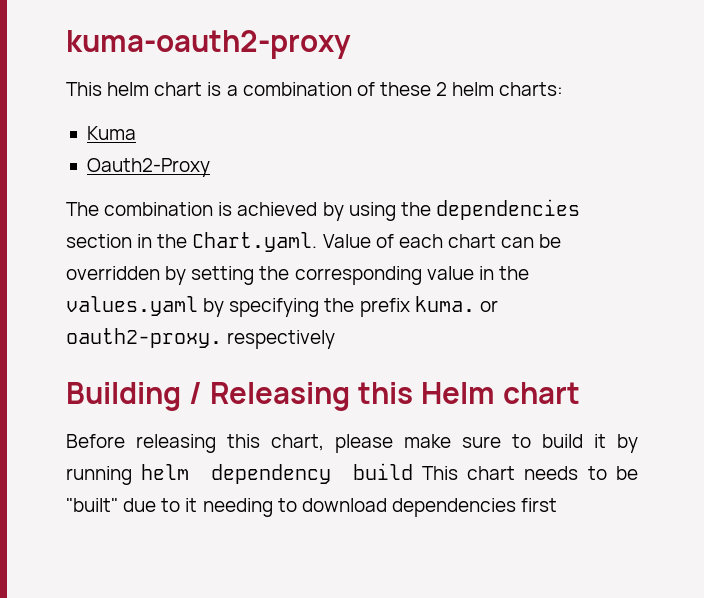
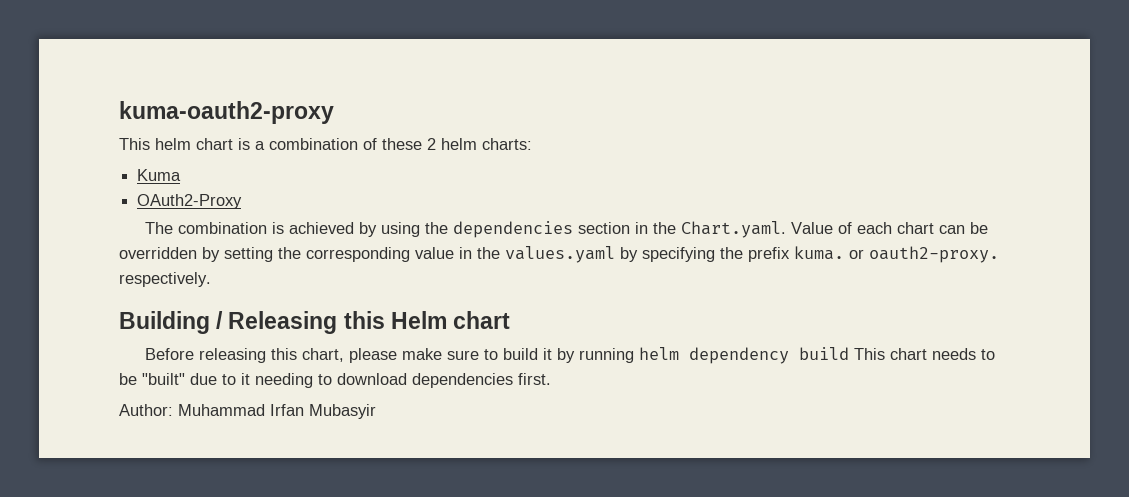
[86,158,210,177] Oauth2-Proxy -> [137,194,243,209] OAuth2-Proxy
[227,330,336,349] respectively -> [119,272,211,287] respectively.
[521,498,558,512] first -> [518,373,551,385] [119,404,376,419] first. // Author: Muhammad Irfan Mubasyir

